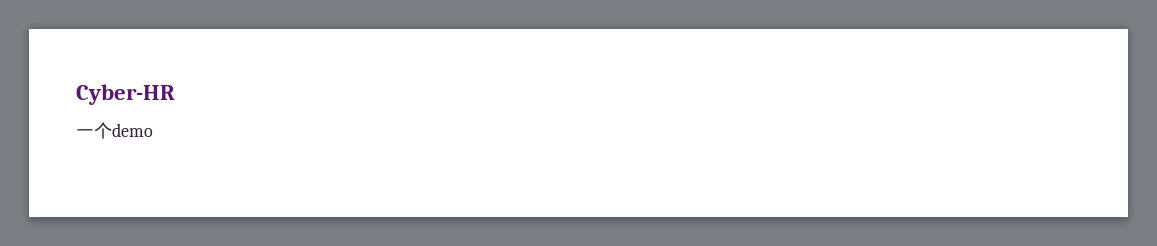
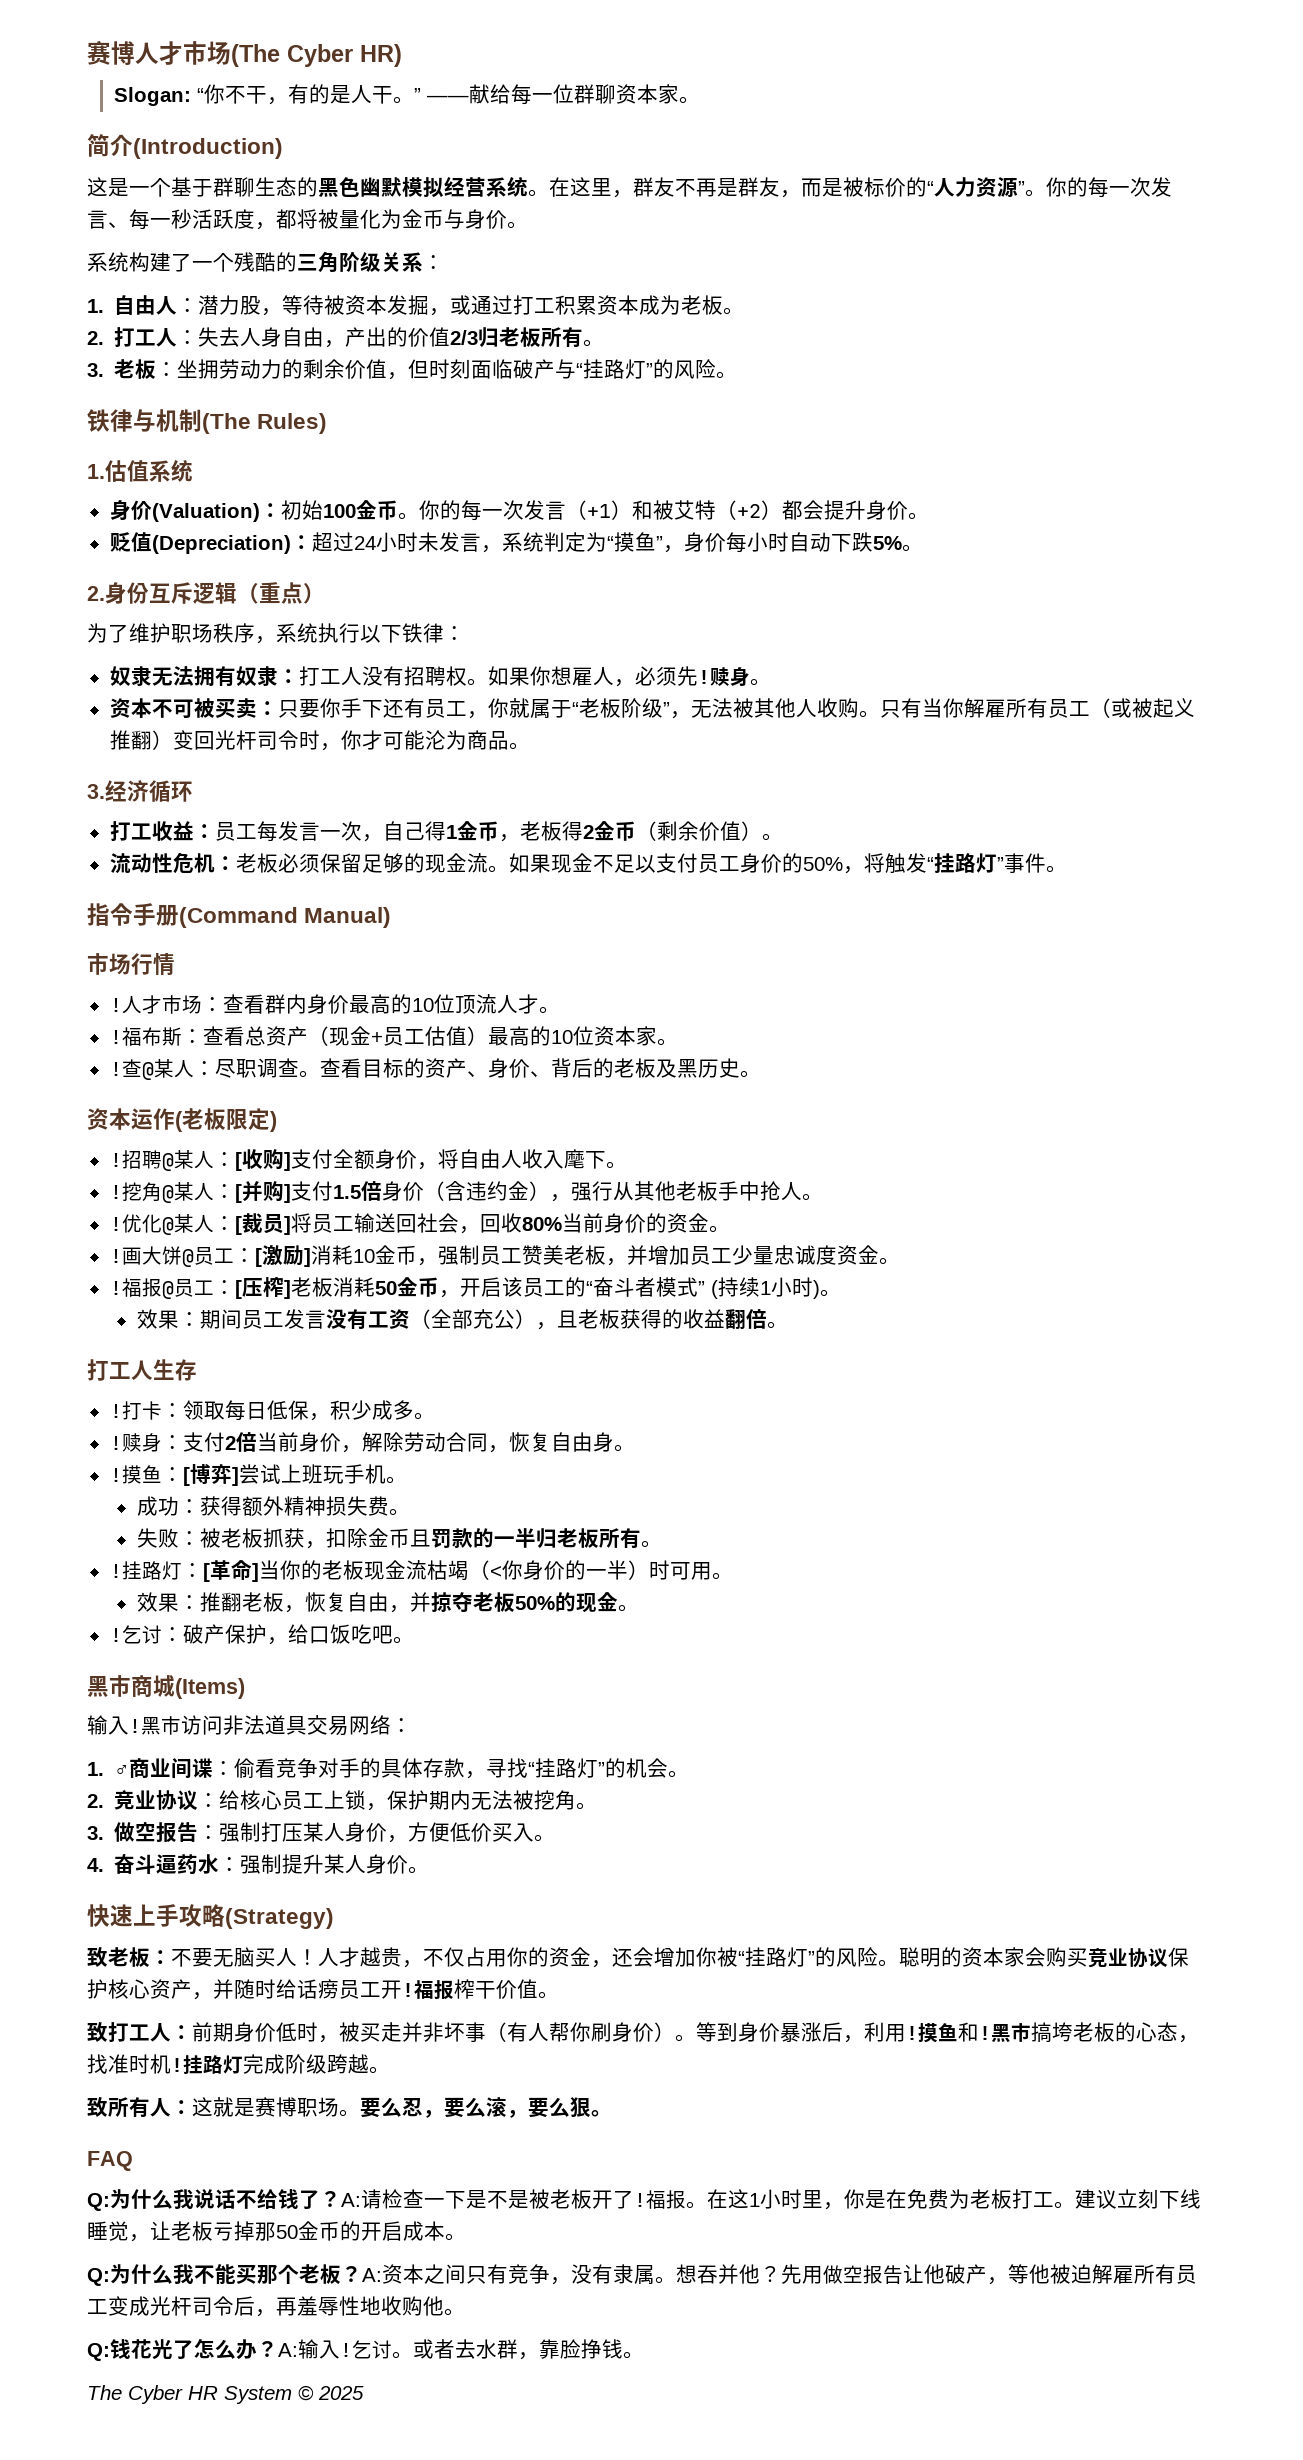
[76,84,175,105] [76,122,153,139] Cyber-HR // 一个demo -> [87,40,402,67] [114,84,701,106] [87,134,283,159] [87,176,1172,198] [87,209,528,230] [87,251,444,273] [87,295,745,316] [87,327,605,348] [87,359,738,380] [87,409,328,434] [87,459,193,482] [109,500,929,522] [109,532,923,554] [87,582,325,604] [87,623,465,644] [109,666,771,687] [109,698,1195,719] [109,730,530,751] [87,780,193,802] [109,821,783,842] [109,852,1067,874] [87,903,392,928] [87,953,175,976] [109,994,560,1014] [109,1026,678,1046] [109,1058,761,1080] [87,1108,277,1132] [109,1149,627,1171] [109,1181,823,1203] [109,1213,730,1235] [109,1245,900,1267] [109,1276,841,1299] [136,1309,788,1330] [87,1359,197,1381] [109,1400,435,1421] [109,1432,635,1453] [109,1464,407,1486] [136,1496,410,1517] [136,1528,662,1549] [109,1560,733,1582] [136,1592,639,1613] [109,1624,414,1645] [87,1674,245,1699] [87,1715,412,1736] [87,1758,690,1779] [87,1790,598,1811] [87,1822,556,1843] [87,1854,430,1875] [87,1904,334,1929] [87,1947,1189,1968] [87,1979,559,2000] [87,2022,1199,2043] [87,2054,390,2074] [87,2097,612,2118] [87,2151,133,2171] [87,2189,1201,2211] [87,2221,466,2242] [87,2264,1197,2286] [87,2296,465,2317] [87,2339,644,2361] [87,2385,364,2404] 赛博人才市场(The Cyber HR) // Slogan: “你不干，有的是人干。” ——献给每一位群聊资本家。 // 简介(Introduction) // 这是一个基于群聊生态的黑色幽默模拟经营系统。在这里，群友不再是群友，而是被标价的“人力资源”。你的每一次发言、每一秒活跃度，都将被量化为金币与身价。 // 系统构建了一个残酷的三角阶级关系： // 1.自由人：潜力股，等待被资本发掘，或通过打工积累资本成为老板。 // 2.打工人：失去人身自由，产出的价值2/3归老板所有。 // 3.老板：坐拥劳动力的剩余价值，但时刻面临破产与“挂路灯”的风险。 // 铁律与机制(The Rules) // 1.估值系统 // 身价(Valuation)：初始100金币。你的每一次发言（+1）和被艾特（+2）都会提升身价。 // 贬值(Depreciation)：超过24小时未发言，系统判定为“摸鱼”，身价每小时自动下跌5%。 // 2.身份互斥逻辑（重点） // 为了维护职场秩序，系统执行以下铁律： // 奴隶无法拥有奴隶：打工人没有招聘权。如果你想雇人，必须先!赎身。 // 资本不可被买卖：只要你手下还有员工，你就属于“老板阶级”，无法被其他人收购。只有当你解雇所有员工（或被起义推翻）变回光杆司令时，你才可能沦为商品。 // 3.经济循环 // 打工收益：员工每发言一次，自己得1金币，老板得2金币（剩余价值）。 // 流动性危机：老板必须保留足够的现金流。如果现金不足以支付员工身价的50%，将触发“挂路灯”事件。 // 指令手册(Command Manual) // 市场行情 // !人才市场：查看群内身价最高的10位顶流人才。 // !福布斯：查看总资产（现金+员工估值）最高的10位资本家。 // !查@某人：尽职调查。查看目标的资产、身价、背后的老板及黑历史。 // 资本运作(老板限定) // !招聘@某人：[收购]支付全额身价，将自由人收入麾下。 // !挖角@某人：[并购]支付1.5倍身价（含违约金），强行从其他老板手中抢人。 // !优化@某人：[裁员]将员工输送回社会，回收80%当前身价的资金。 // !画大饼@员工：[激励]消耗10金币，强制员工赞美老板，并增加员工少量忠诚度资金。 // !福报@员工：[压榨]老板消耗50金币，开启该员工的“奋斗者模式” (持续1小时)。 // 效果：期间员工发言没有工资（全部充公），且老板获得的收益翻倍。 // 打工人生存 // !打卡：领取每日低保，积少成多。 // !赎身：支付2倍当前身价，解除劳动合同，恢复自由身。 // !摸鱼：[博弈]尝试上班玩手机。 // 成功：获得额外精神损失费。 // 失败：被老板抓获，扣除金币且罚款的一半归老板所有。 // !挂路灯：[革命]当你的老板现金流枯竭（<你身价的一半）时可用。 // 效果：推翻老板，恢复自由，并掠夺老板50%的现金。 // !乞讨：破产保护，给口饭吃吧。 // 黑市商城(Items) // 输入!黑市访问非法道具交易网络： // 1. ♂商业间谍：偷看竞争对手的具体存款，寻找“挂路灯”的机会。 // 2.竞业协议：给核心员工上锁，保护期内无法被挖角。 // 3.做空报告：强制打压某人身价，方便低价买入。 // 4.奋斗逼药水：强制提升某人身价。 // 快速上手攻略(Strategy) // 致老板：不要无脑买人！人才越贵，不仅占用你的资金，还会增加你被“挂路灯”的风险。聪明的资本家会购买竞业协议保护核心资产，并随时给话痨员工开!福报榨干价值。 // 致打工人：前期身价低时，被买走并非坏事（有人帮你刷身价）。等到身价暴涨后，利用!摸鱼和!黑市搞垮老板的心态，找准时机!挂路灯完成阶级跨越。 // 致所有人：这就是赛博职场。要么忍，要么滚，要么狠。 // FAQ // Q:为什么我说话不给钱了？A:请检查一下是不是被老板开了!福报。在这1小时里，你是在免费为老板打工。建议立刻下线睡觉，让老板亏掉那50金币的开启成本。 // Q:为什么我不能买那个老板？A:资本之间只有竞争，没有隶属。想吞并他？先用做空报告让他破产，等他被迫解雇所有员工变成光杆司令后，再羞辱性地收购他。 // Q:钱花光了怎么办？A:输入!乞讨。或者去水群，靠脸挣钱。 // The Cyber HR System © 2025

